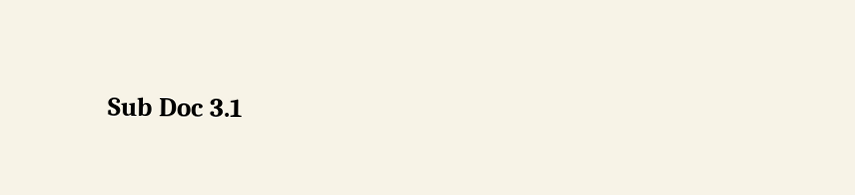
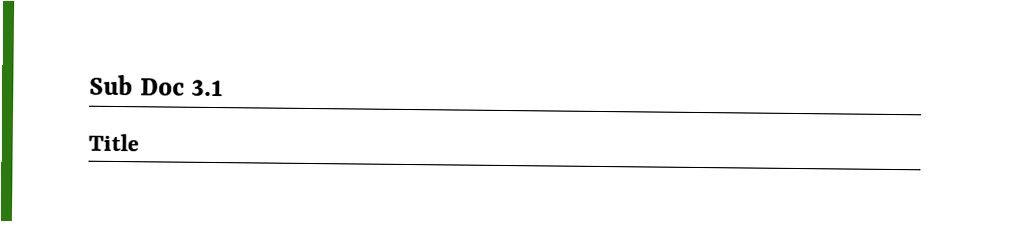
(243, 108) none -> [88,133,139,152] // Title

